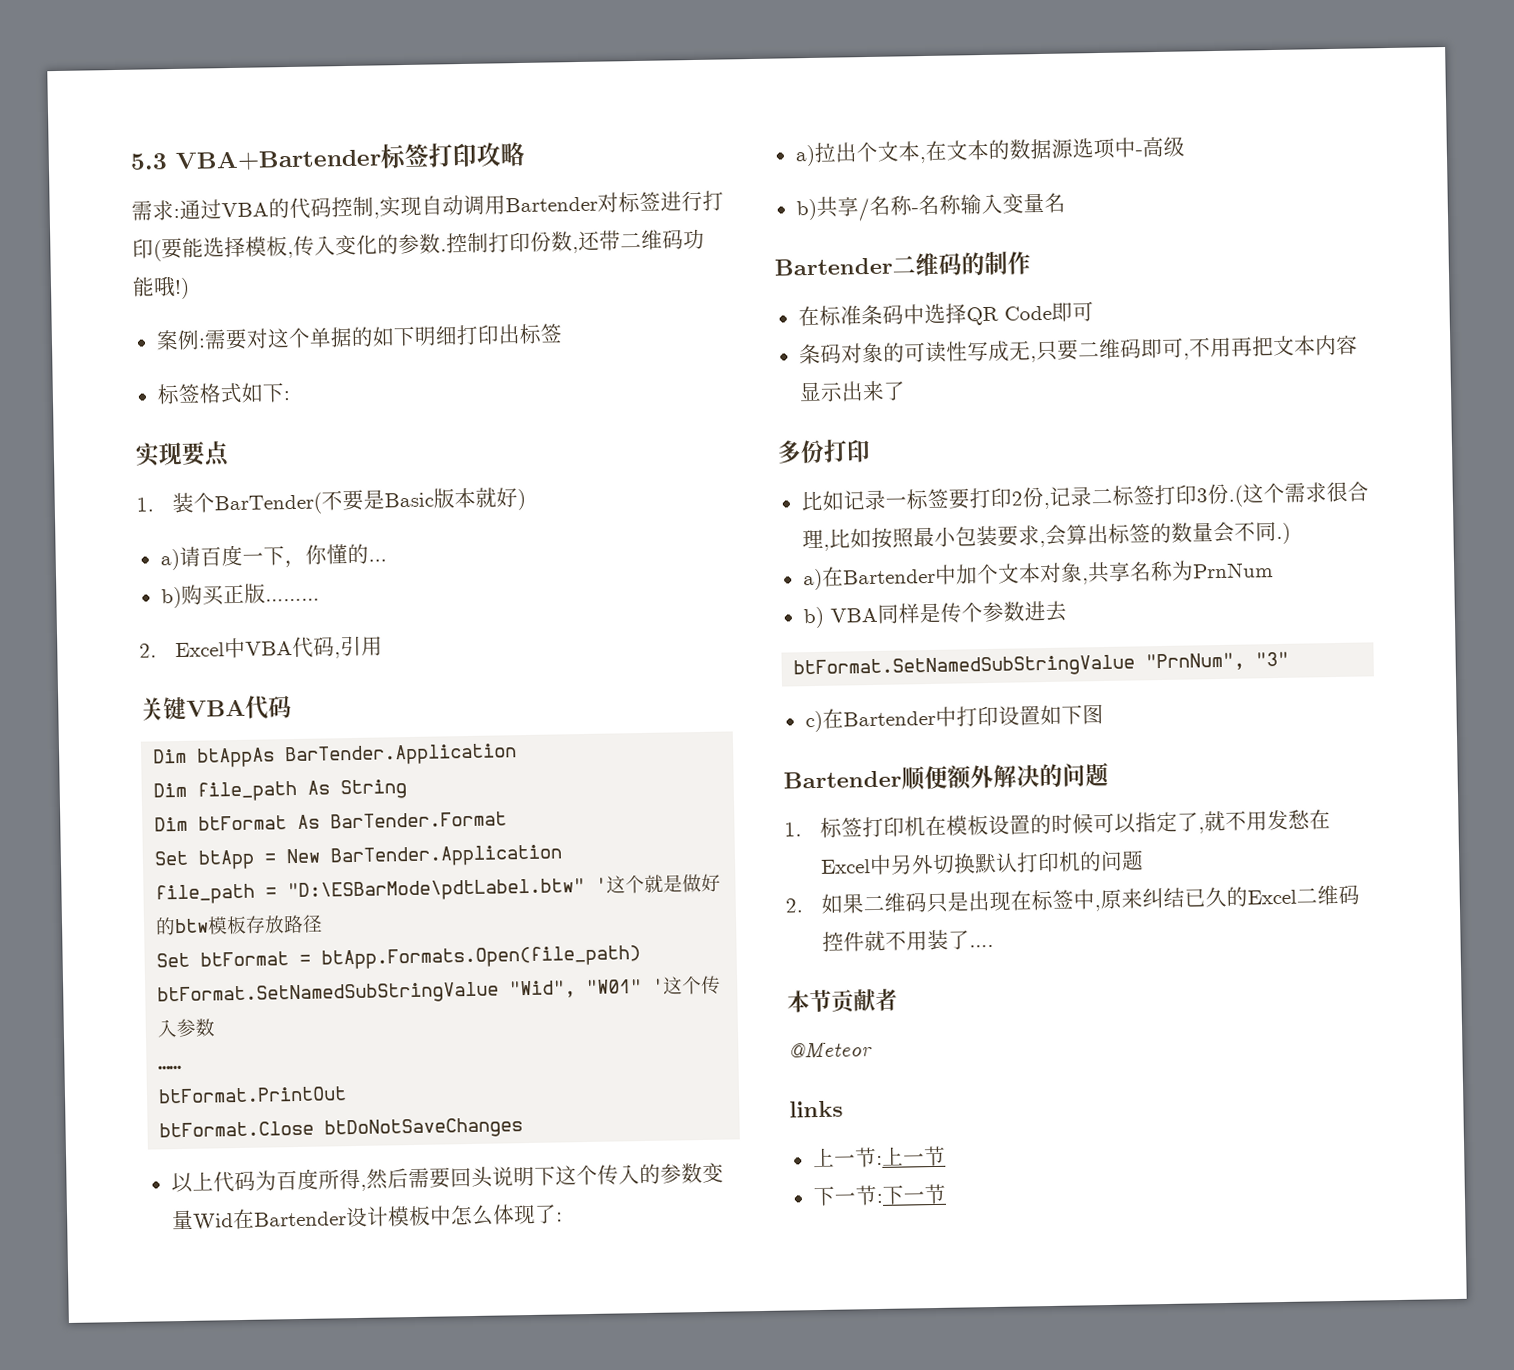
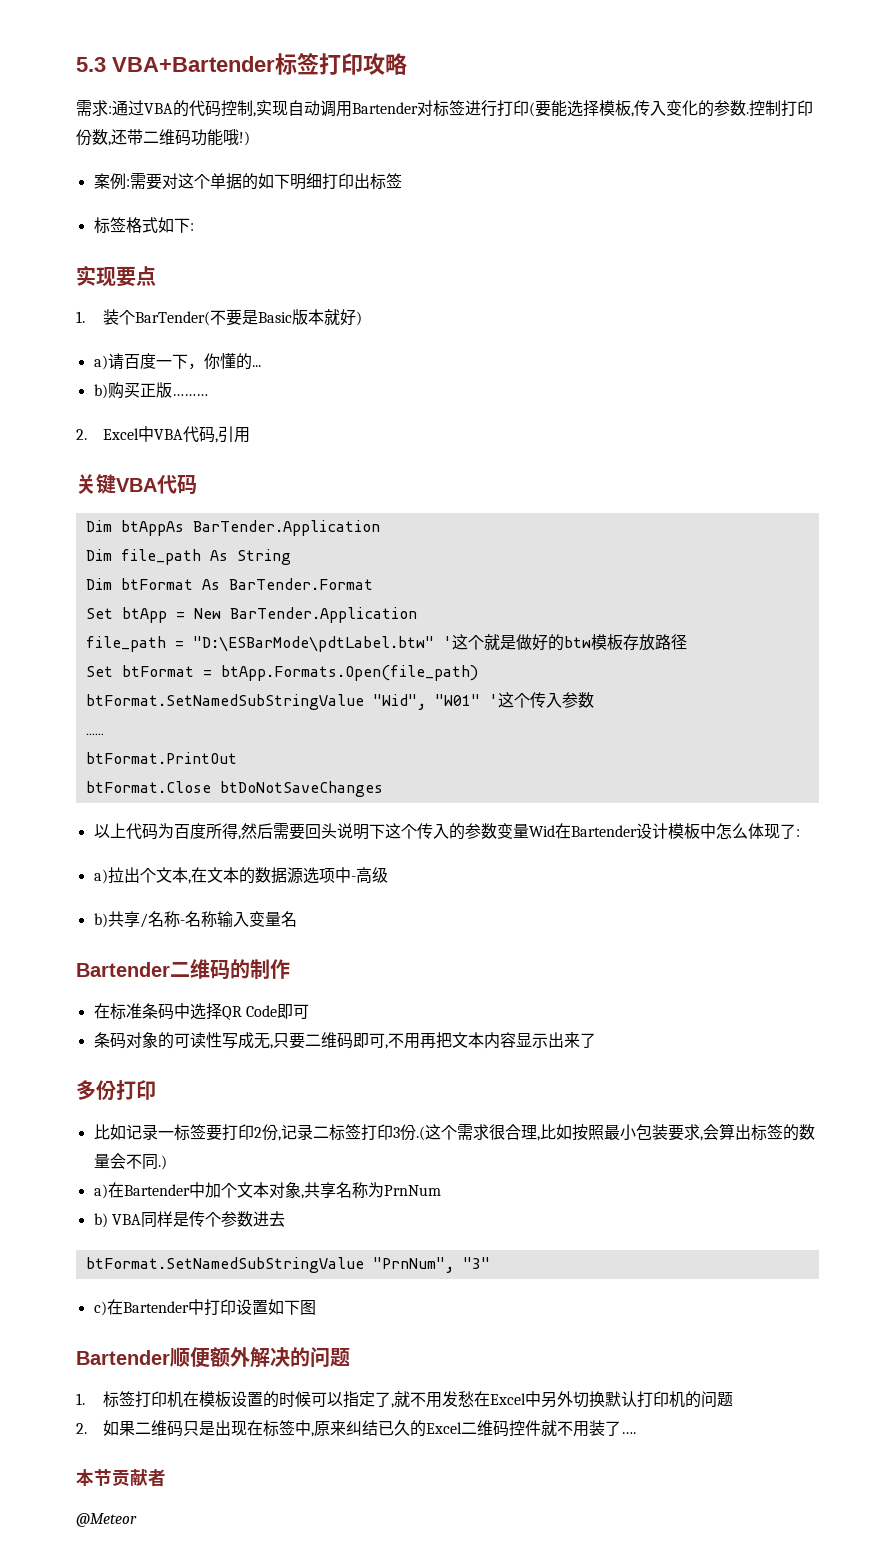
[789,1100,843,1118] [812,1145,946,1168] [812,1183,946,1207] // links // 上一节:上一节 // 下一节:下一节 -> (137, 1520) none

